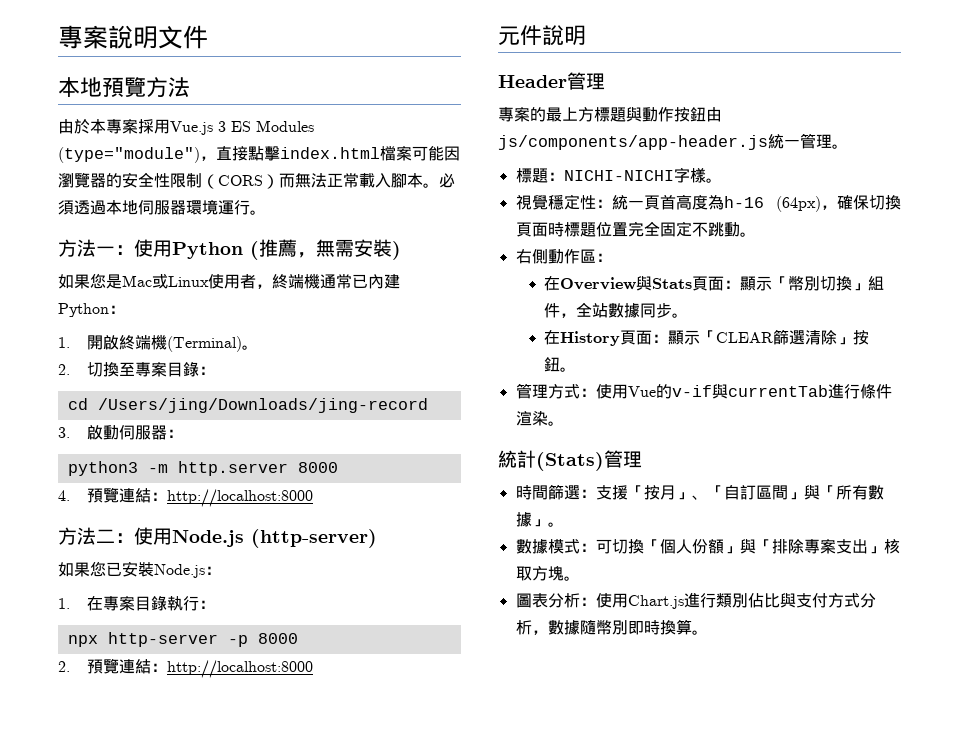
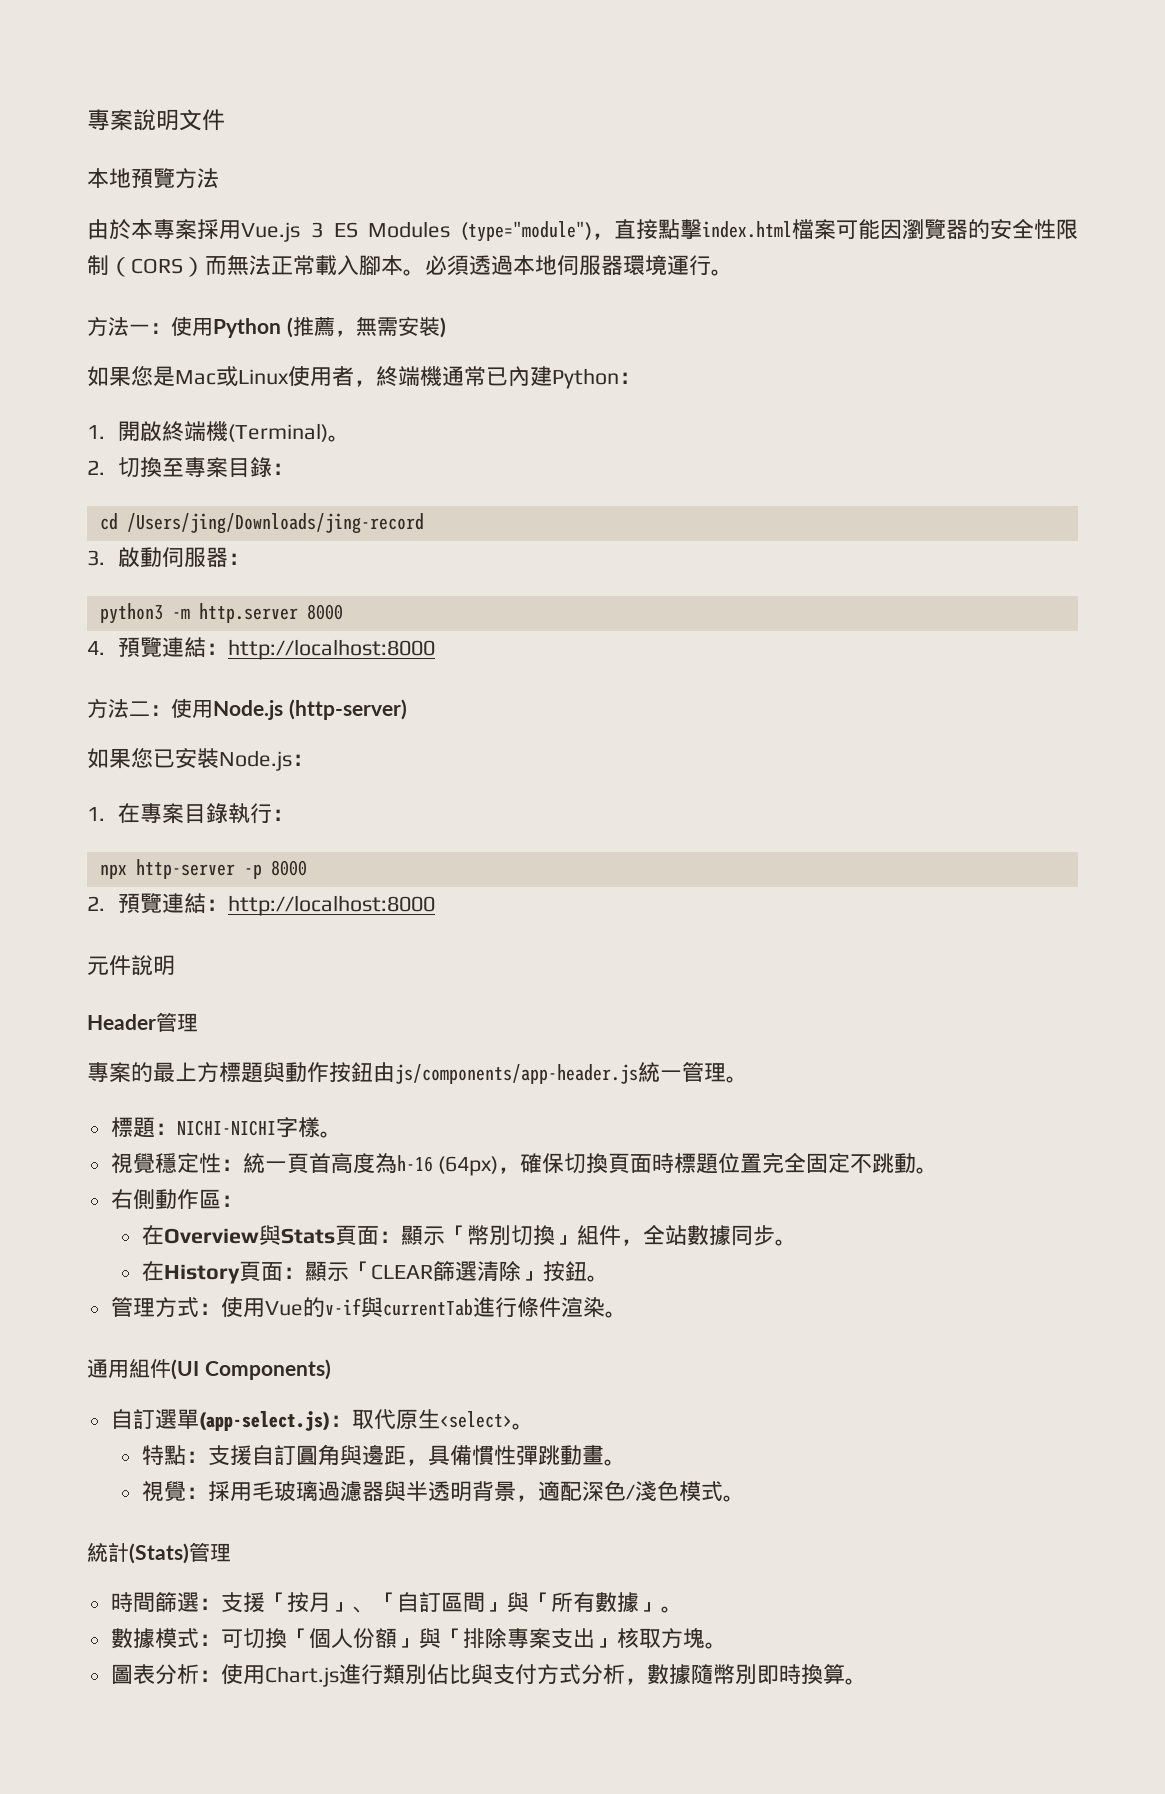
(564, 423) none -> [87,1359,331,1380] [110,1409,534,1431] [141,1444,626,1466] [141,1480,745,1502] // 通用組件(UI Components) // 自訂選單(app-select.js)：取代原生<select>。 // 特點：支援自訂圓角與邊距，具備慣性彈跳動畫。 // 視覺：採用毛玻璃過濾器與半透明背景，適配深色/淺色模式。

